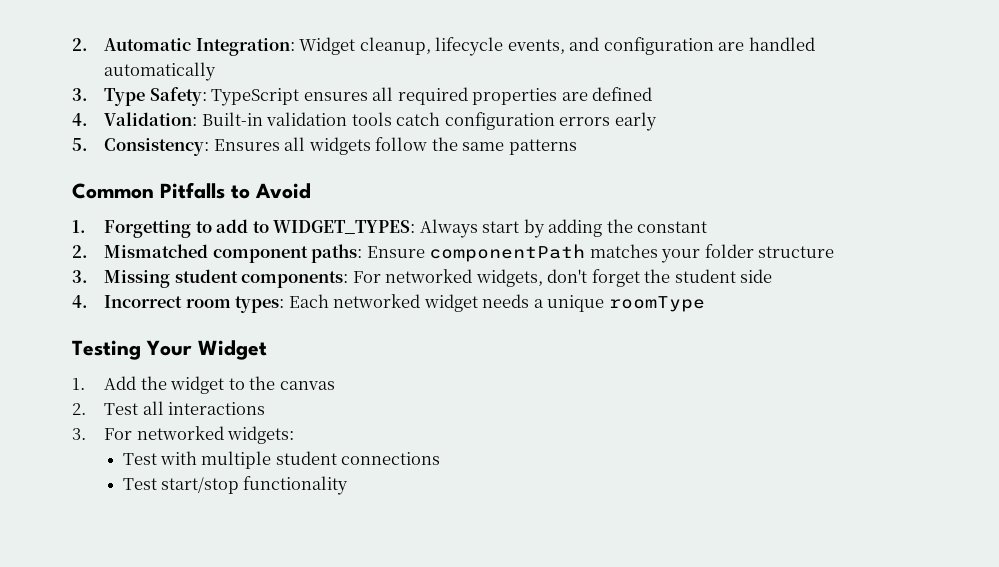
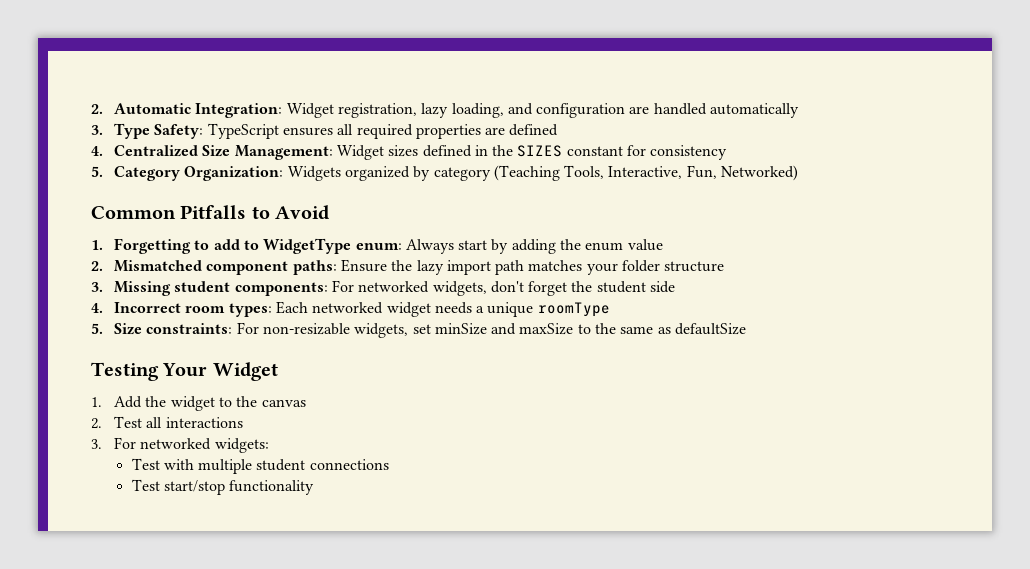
[359,37,565,56] cleanup, lifecycle events, -> [337,103,504,118] registration, lazy loading,
[104,112,657,131] [72,137,577,156] Validation: Built-in validation tools catch configuration errors early // 5. Consistency: Ensures all widgets follow the same patterns -> [113,145,728,160] [91,165,799,181] Centralized Size Management: Widget sizes defined in the SIZES constant for consistency // 5. Category Organization: Widgets organized by category (Teaching Tools, Interactive, Fun, Networked)
[273,220,416,234] WIDGET_TYPES: -> [263,238,402,254] WidgetType enum:
[636,221,707,233] constant -> [585,239,663,251] enum value
[429,244,586,262] componentPath -> [391,260,525,275] the lazy import path
(705, 304) none -> [91,322,747,338] // 5. Size constraints: For non-resizable widgets, set minSize and maxSize to the same as defaultSize

